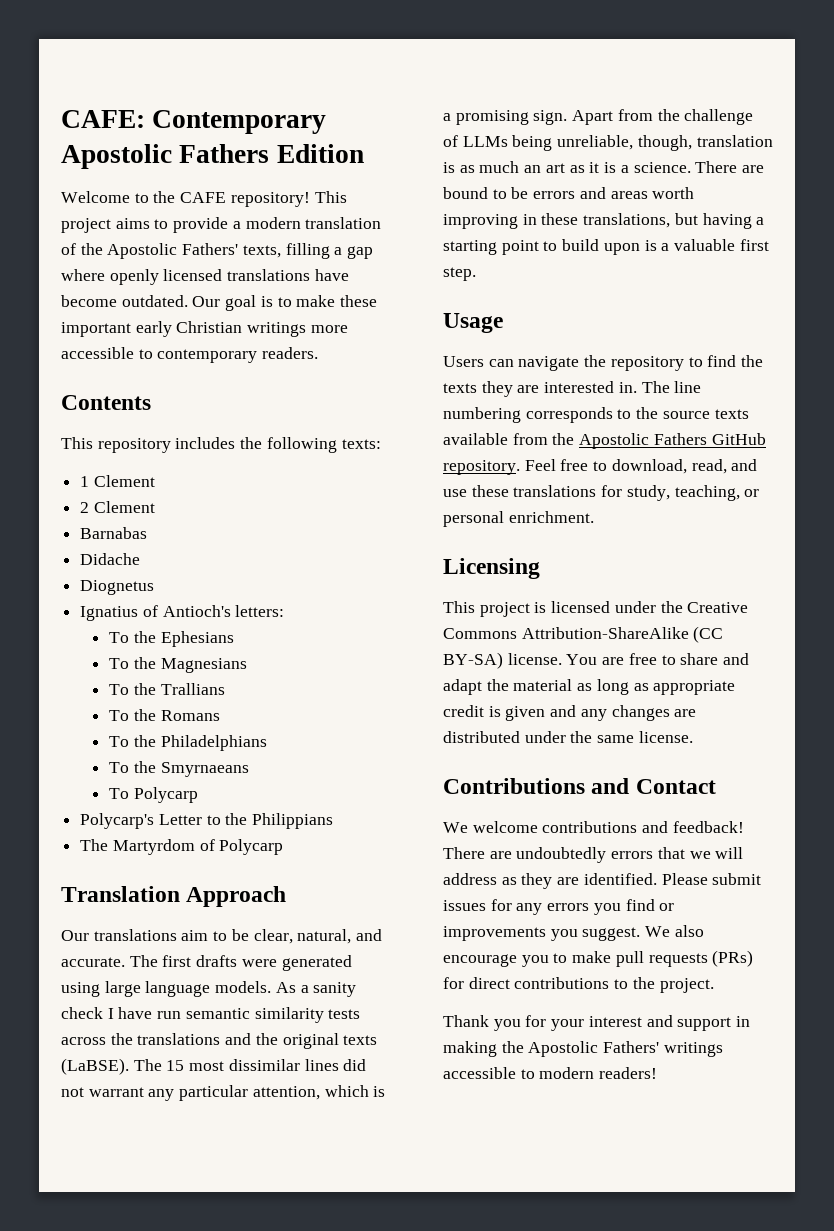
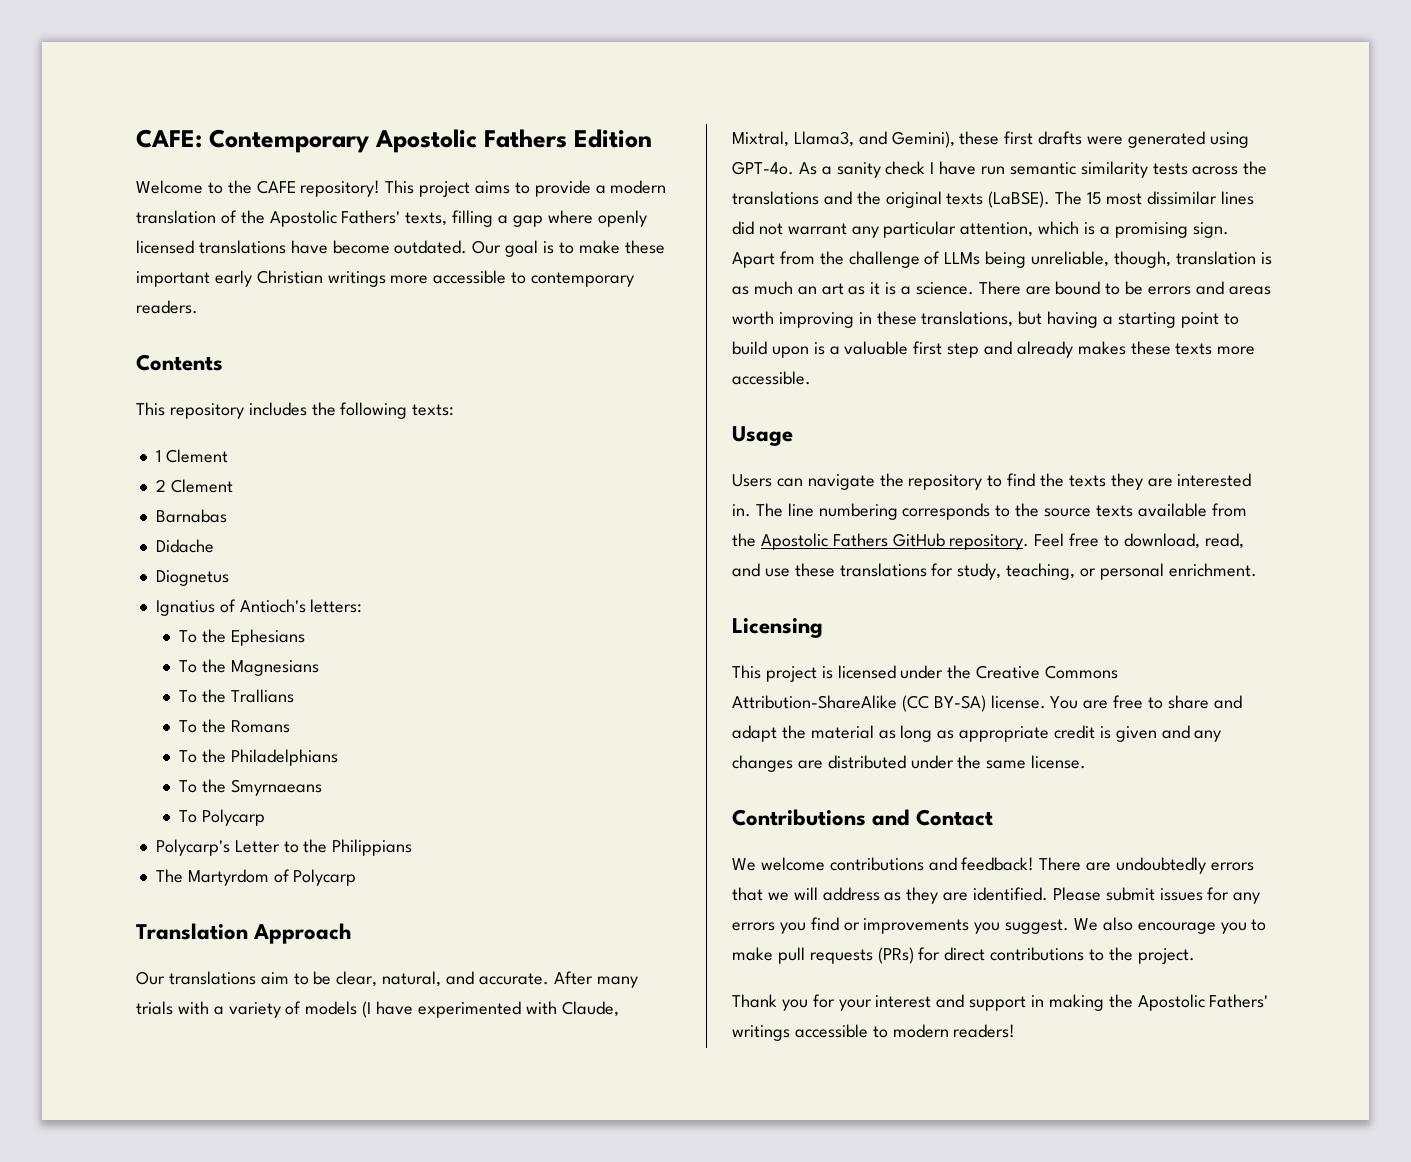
[129,955,158,967] The -> [553,971,638,988] [136,1001,619,1018] [732,131,1000,148] After many trials with a variety of models (I have experimented with Claude, Mixtral, Llama3, and Gemini), these
[104,981,272,997] large language models. -> [732,161,794,175] GPT-4o.
[443,267,476,281] step. -> [947,341,1256,358] [732,371,811,385] step and already makes these texts more accessible.

